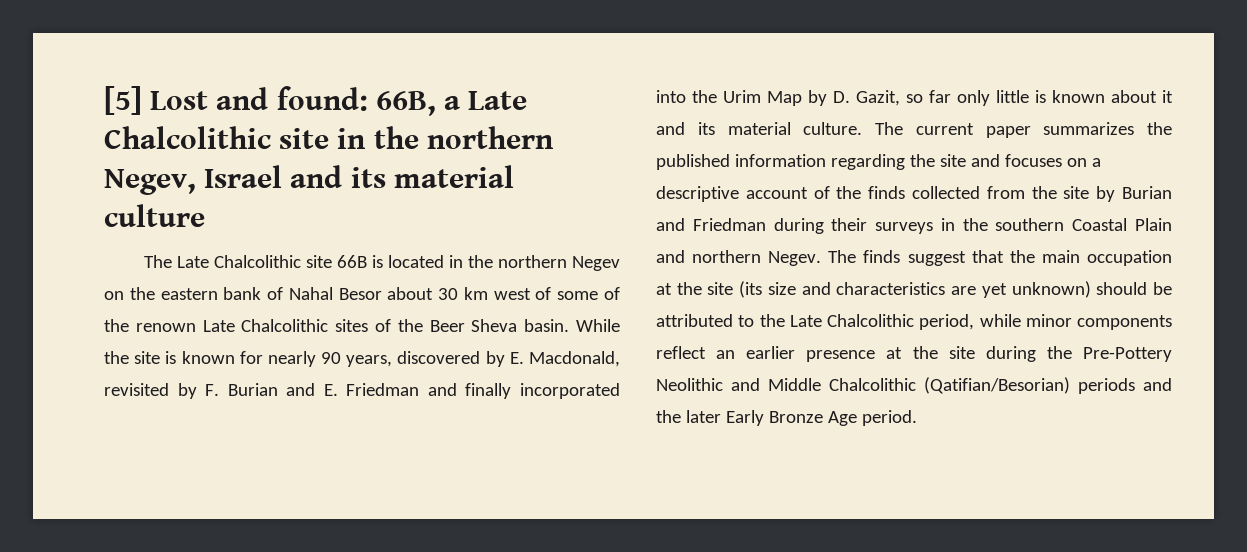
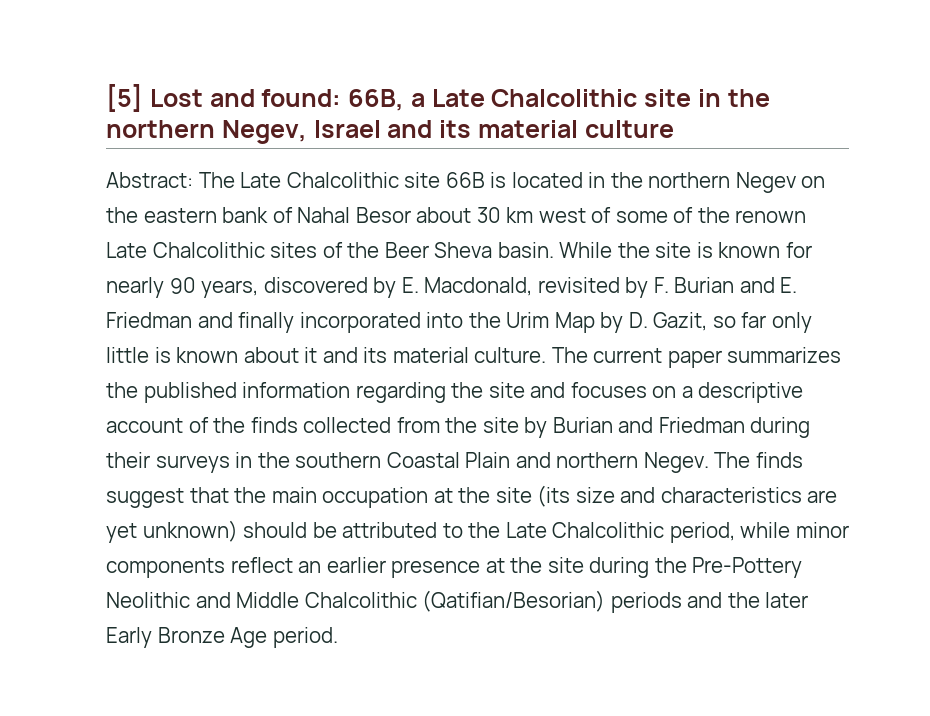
(205, 215) none -> [106,172,193,188] Abstract:

